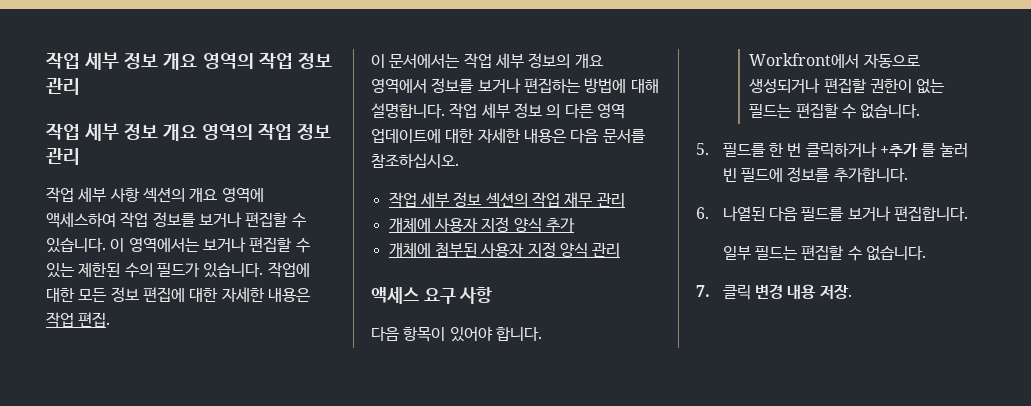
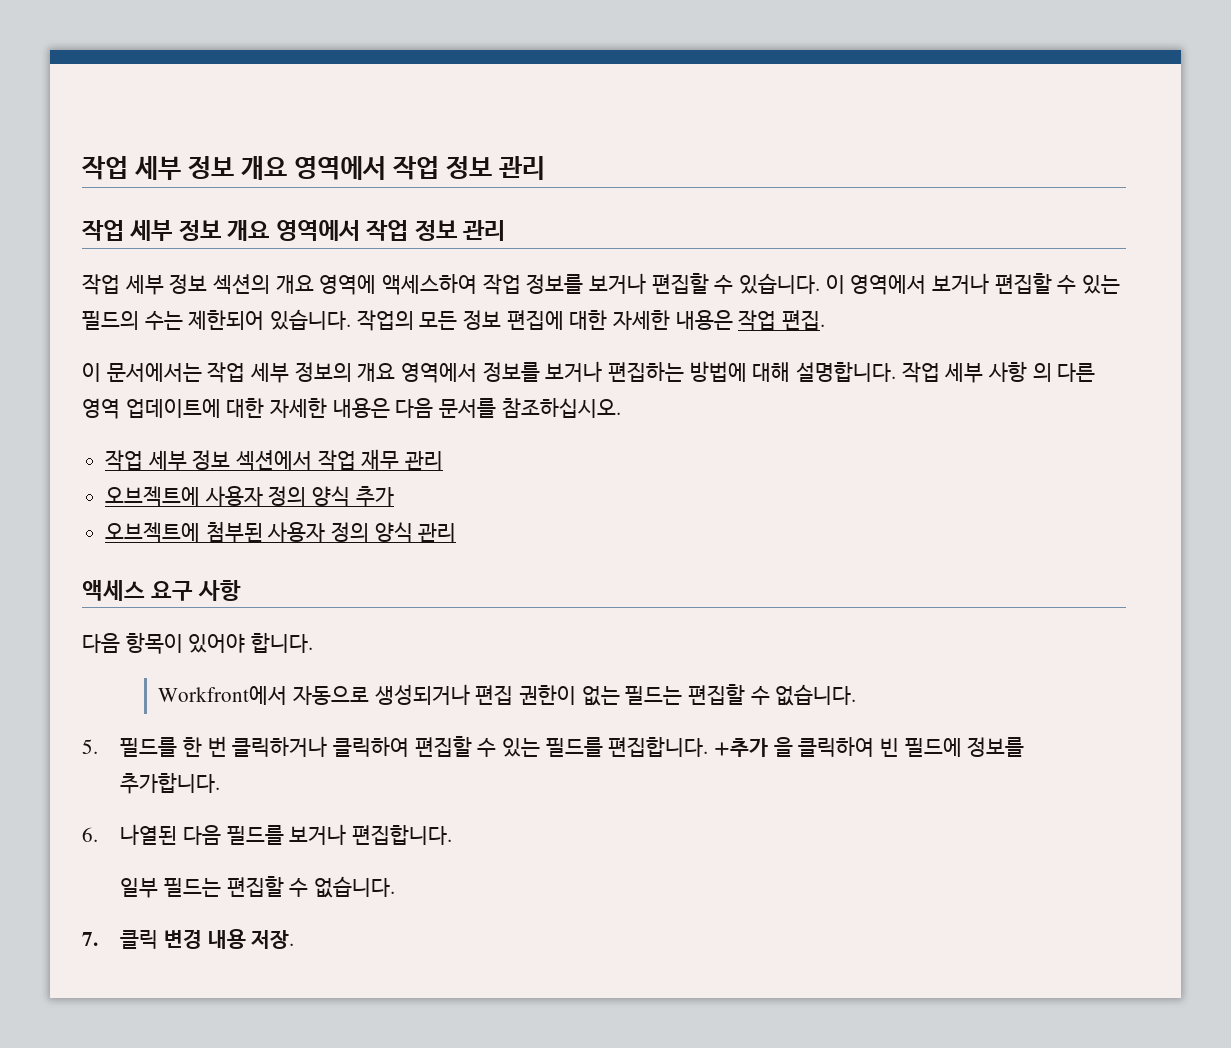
[46,52,254,70] 작업 세부 정보 개요 영역의 -> [82,156,387,180] 작업 세부 정보 개요 영역에서
[201,123,331,140] [46,148,80,165] [46,187,140,203] 영역의 작업 정보 관리 // 작업 세부 사항 -> [275,220,506,241] [82,274,208,295] 영역에서 작업 정보 관리 // 작업 세부 정보
[128,237,200,253] 영역에서는 -> [850,274,927,295] 영역에서
[78,262,310,278] [46,287,75,302] 제한된 수의 필드가 있습니다. 작업에 대한 -> [82,309,414,331] 필드의 수는 제한되어 있습니다. 작업의
[513,103,542,118] 정보 -> [988,361,1028,382] 사항
[485,192,528,207] 섹션의 -> [236,450,313,470] 섹션에서
[388,217,510,232] 개체에 사용자 지정 -> [105,486,307,507] 오브젝트에 사용자 정의
[388,243,431,257] 개체에 -> [105,522,201,543] 오브젝트에
[527,242,556,257] 지정 -> [331,522,370,542] 정의
[823,78,867,93] 편집할 -> [475,685,514,705] 편집
[879,143,968,158] +추가 를 눌러 -> [332,736,875,757] 클릭하여 편집할 수 있는 필드를 편집합니다. +추가 을 클릭하여

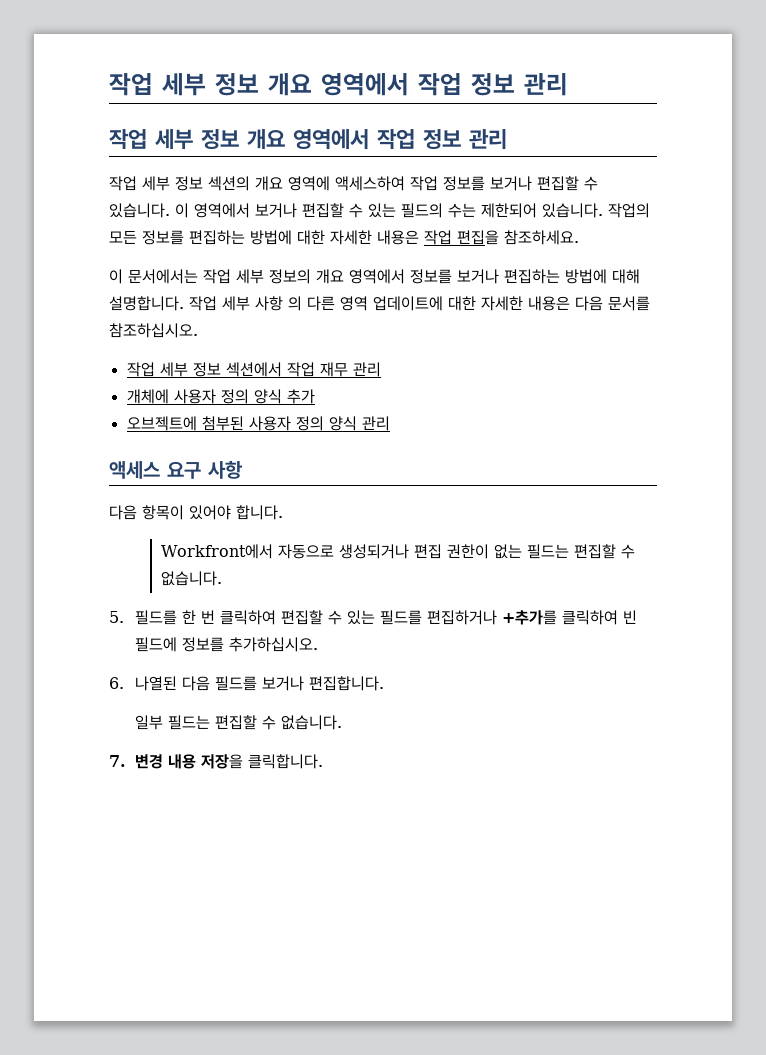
[463,310,564,330] 정보 편집에 -> [142,230,292,245] 정보를 편집하는 방법에
[782,310,826,330] 편집. -> [457,230,579,245] 편집을 참조하세요.
[105,486,201,507] 오브젝트에 -> [126,389,169,404] 개체에
[232,736,328,757] 클릭하거나 -> (216, 617) none
[608,736,793,757] 편집합니다. +추가 을 -> [427,610,558,625] 편집하거나 +추가를
[120,772,221,794] 추가합니다. -> [229,637,319,652] 추가하십시오.
[120,930,159,949] 클릭 -> (126, 761) none
[251,930,295,949] 저장. -> [201,754,324,769] 저장을 클릭합니다.

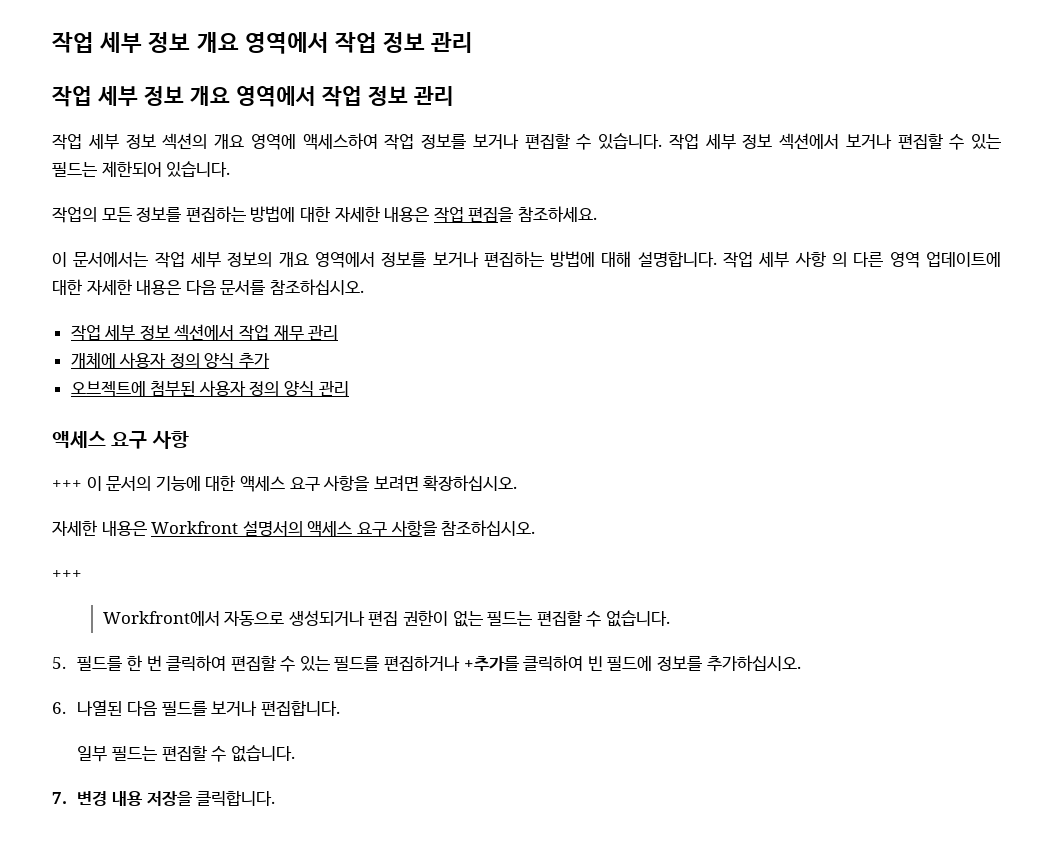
[175,203,250,218] 이 영역에서 -> [668,133,839,150] 작업 세부 정보 섹션에서
[401,203,476,218] 필드의 수는 -> [52,162,97,177] 필드는
(603, 210) none -> (231, 169) //
[109,505,283,520] 다음 항목이 있어야 합니다. -> [52,475,518,492] [52,520,536,537] [52,570,82,579] +++ 이 문서의 기능에 대한 액세스 요구 사항을 보려면 확장하십시오. // 자세한 내용은 Workfront 설명서의 액세스 요구 사항을 참조하십시오. // +++

